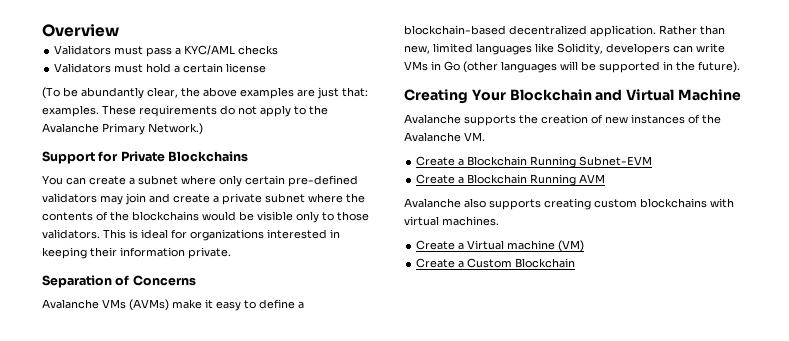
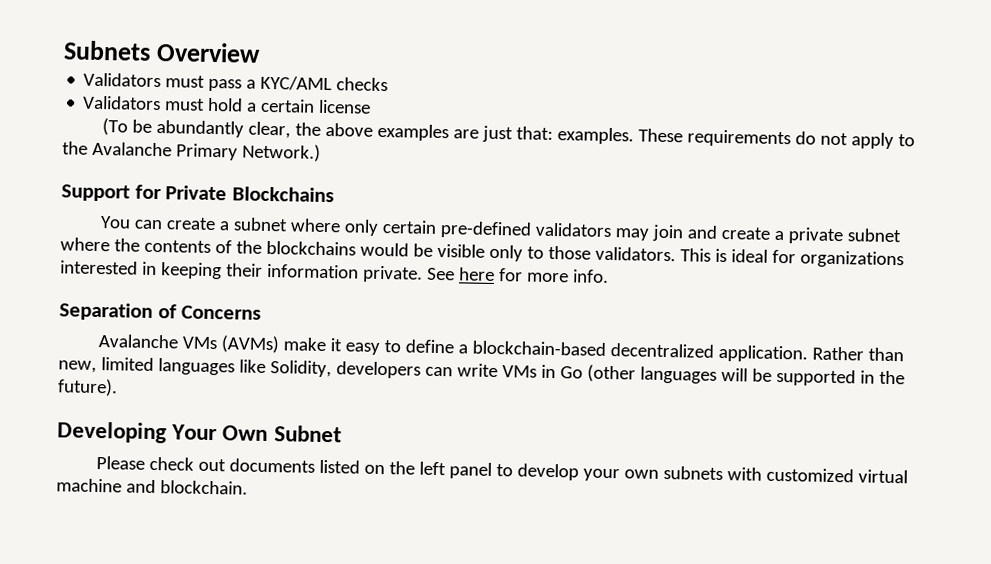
(42, 30) none -> [63,40,151,61] Subnets
(231, 253) none -> [426,267,609,283] See here for more info.
[404,89,741,104] [404,114,721,126] [404,132,485,142] [416,156,653,168] [416,174,606,186] [404,198,734,210] [404,216,499,226] [416,240,585,252] [416,258,576,268] Creating Your Blockchain and Virtual Machine // Avalanche supports the creation of new instances of the Avalanche VM. // Create a Blockchain Running Subnet-EVM // Create a Blockchain Running AVM // Avalanche also supports creating custom blockchains with virtual machines. // Create a Virtual machine (VM) // Create a Custom Blockchain -> [57,421,342,444] [95,455,908,484] [56,478,248,495] Developing Your Own Subnet // Please check out documents listed on the left panel to develop your own subnets with customized virtual machine and blockchain.

